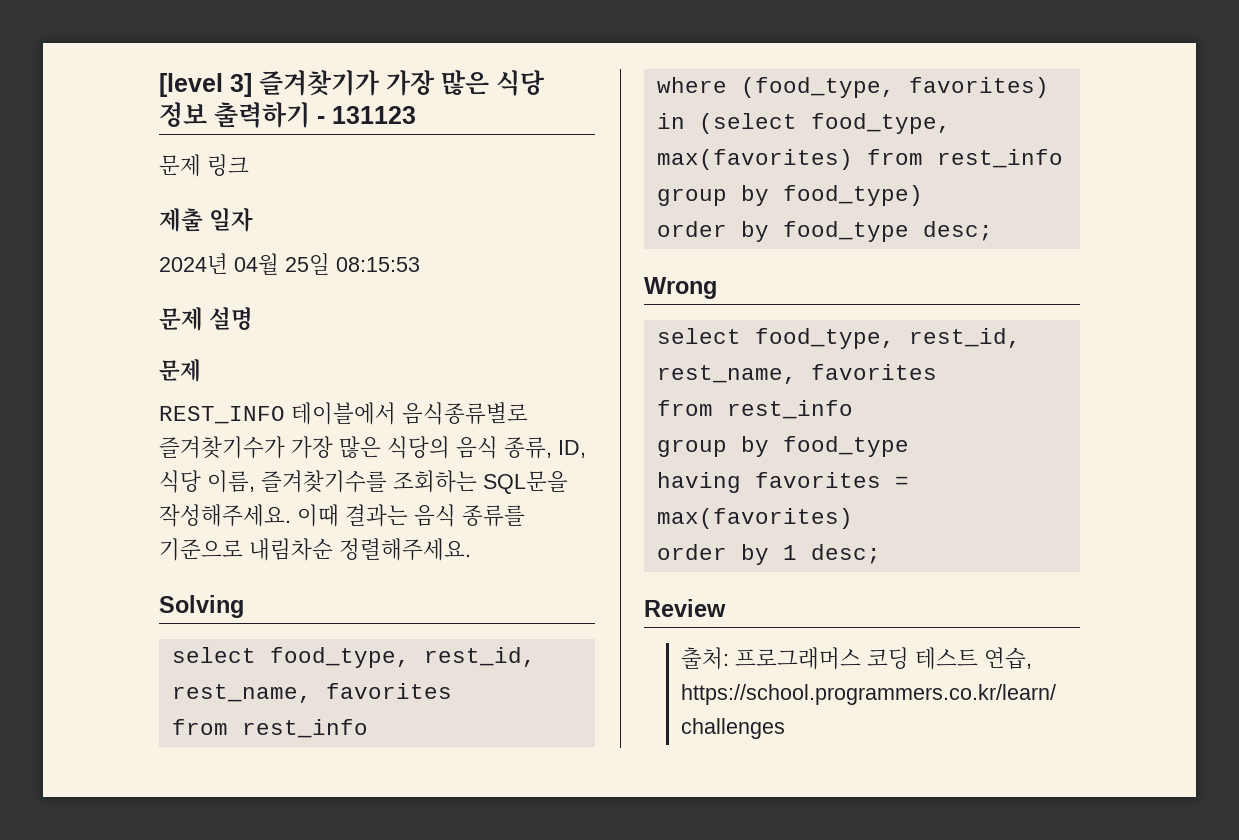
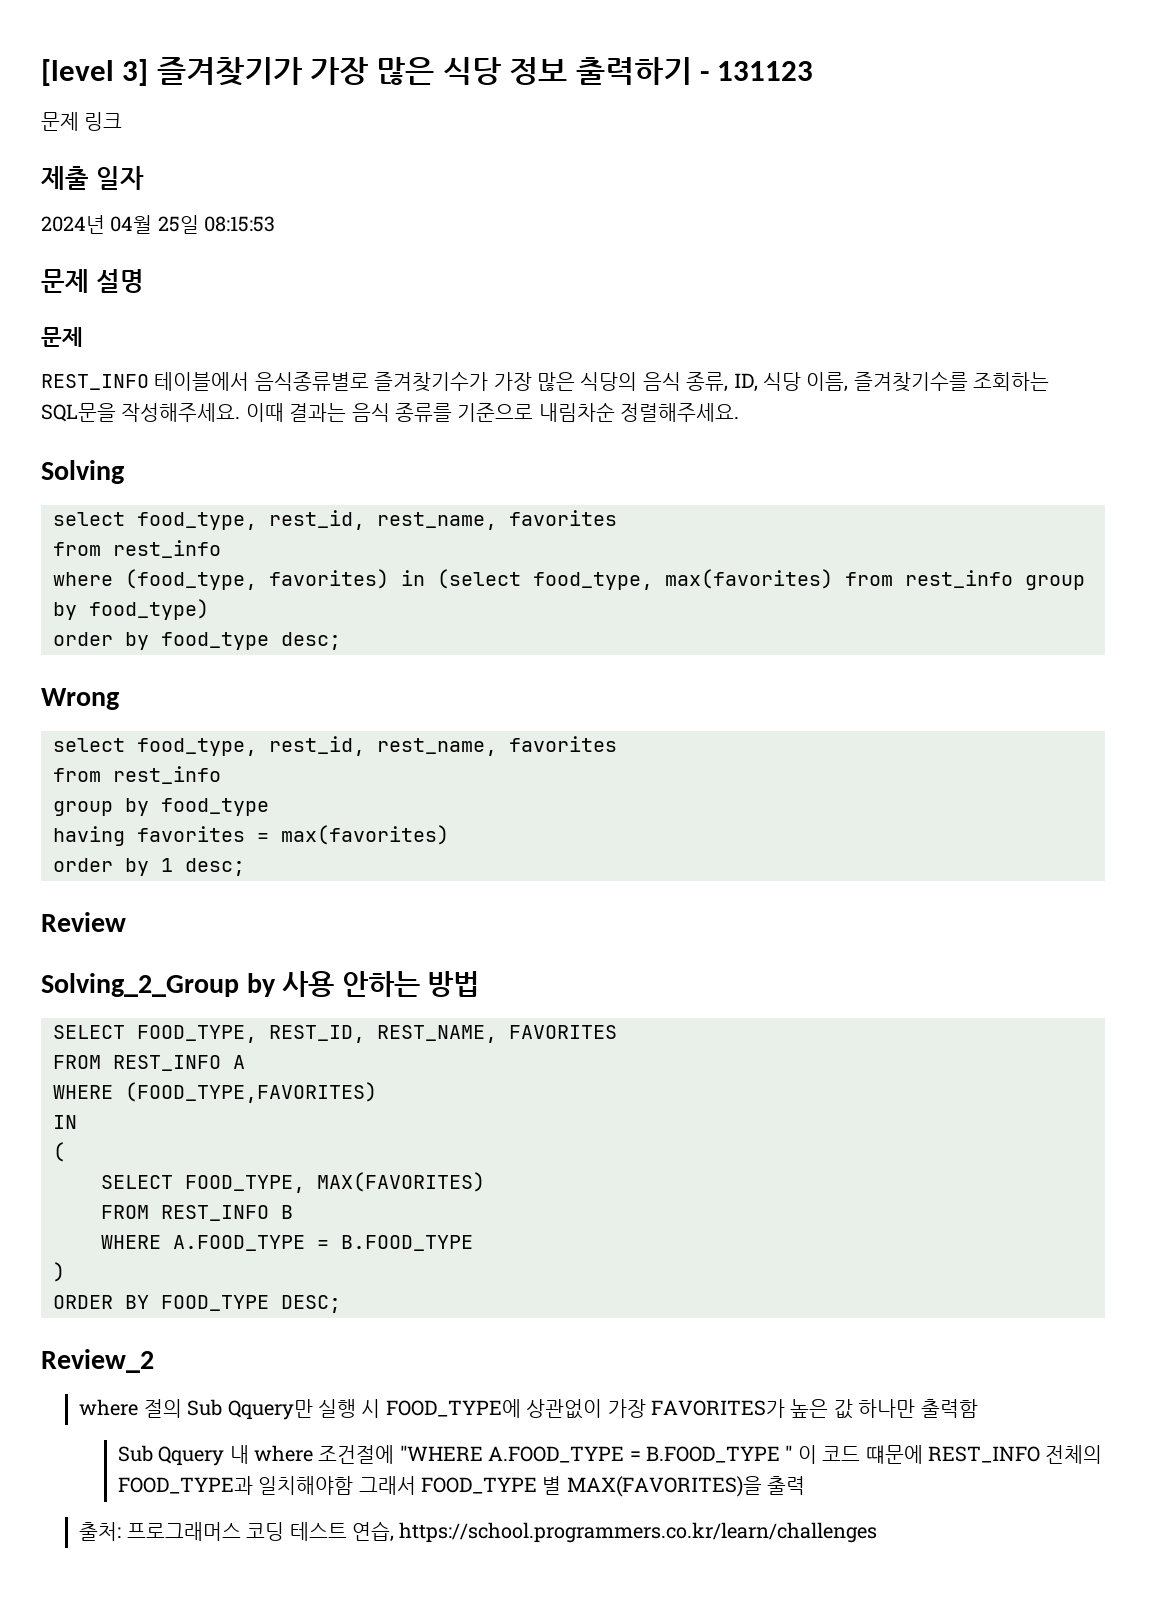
(726, 608) none -> [41,971,480,997] [53,1025,617,1043] [53,1055,245,1071] [53,1082,377,1103] [53,1115,77,1129] [53,1142,65,1162] [101,1172,485,1193] [101,1205,293,1221] [101,1235,473,1251] [53,1262,65,1282] [53,1295,341,1313] [41,1349,154,1373] [79,1399,978,1420] [117,1445,1103,1466] [117,1476,806,1497] // Solving_2_Group by 사용 안하는 방법 // SELECT FOOD_TYPE, REST_ID, REST_NAME, FAVORITES // FROM REST_INFO A // WHERE (FOOD_TYPE,FAVORITES) // IN // ( // SELECT FOOD_TYPE, MAX(FAVORITES) // FROM REST_INFO B // WHERE A.FOOD_TYPE = B.FOOD_TYPE // ) // ORDER BY FOOD_TYPE DESC; // Review_2 // where 절의 Sub Qquery만 실행 시 FOOD_TYPE에 상관없이 가장 FAVORITES가 높은 값 하나만 출력함 // Sub Qquery 내 where 조건절에 "WHERE A.FOOD_TYPE = B.FOOD_TYPE " 이 코드 떄문에 REST_INFO 전체의 FOOD_TYPE과 일치해야함 그래서 FOOD_TYPE 별 MAX(FAVORITES)을 출력

